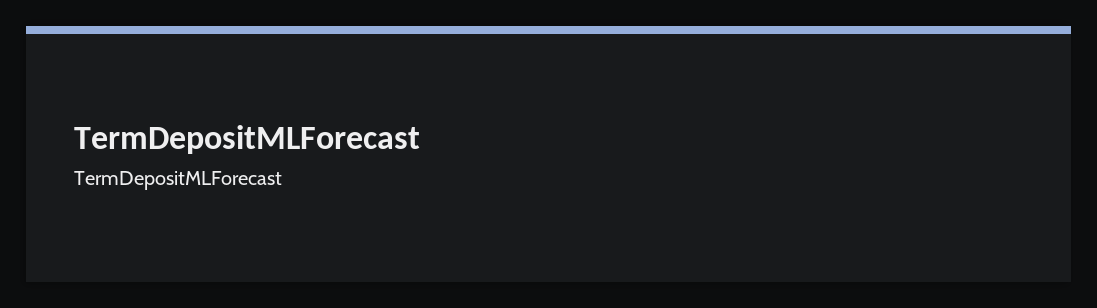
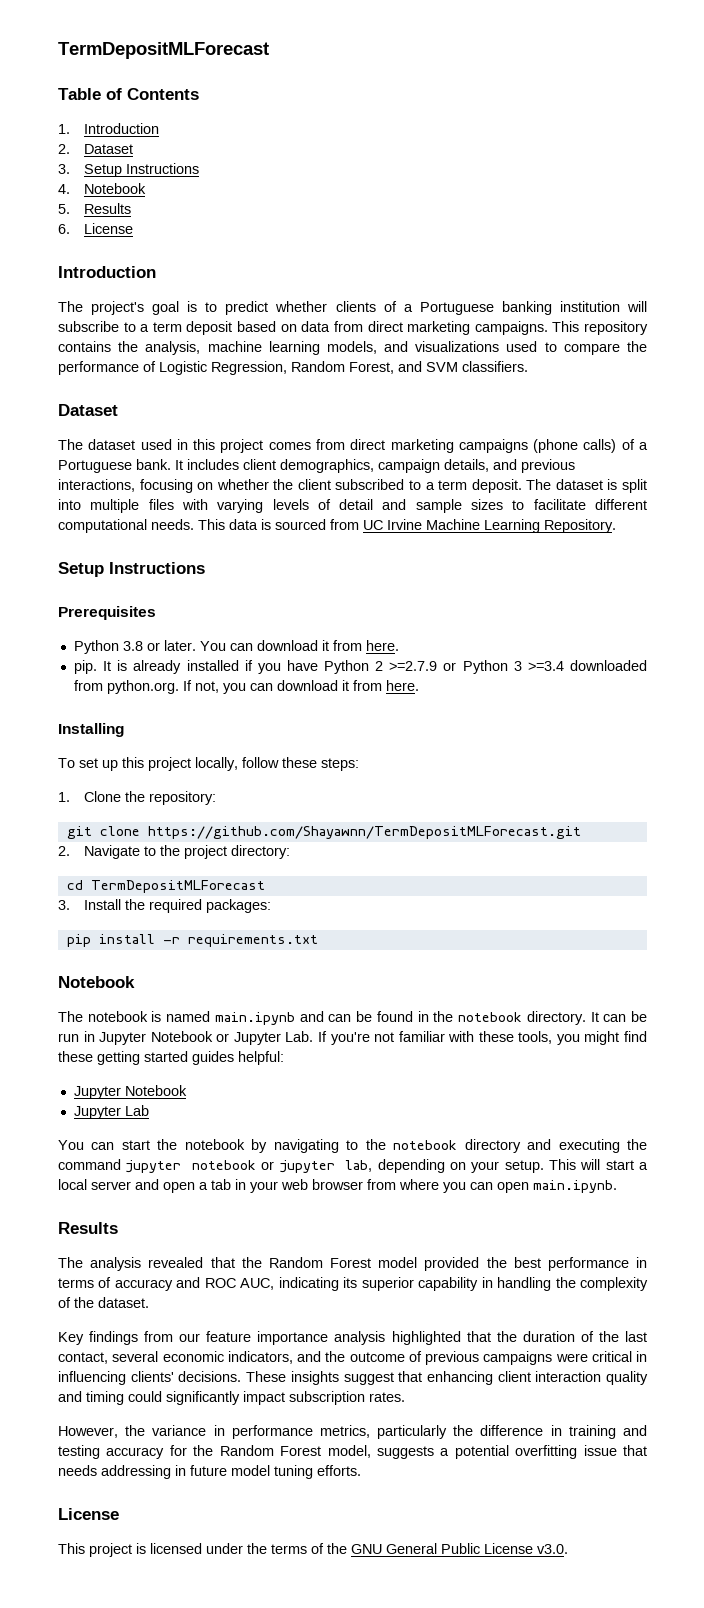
[74,125,420,154] [74,171,282,190] TermDepositMLForecast // TermDepositMLForecast -> [58,42,269,59] [58,88,199,100] [58,123,159,134] [58,144,133,154] [58,163,199,177] [58,183,146,194] [58,203,131,214] [58,223,133,234] [58,266,156,278] [58,301,648,315] [58,321,649,335] [58,341,647,355] [58,361,528,375] [58,404,118,416] [58,439,649,453] [58,459,575,473] [58,479,647,493] [58,499,648,513] [58,519,616,533] [58,562,205,577] [58,606,156,620] [73,640,399,654] [73,660,647,674] [73,680,419,694] [58,723,124,737] [58,757,359,771] [58,791,216,805] [66,826,581,839] [58,845,290,859] [66,880,265,893] [58,899,271,913] [66,934,318,947] [58,976,135,988] [58,1011,648,1025] [58,1031,647,1045] [58,1051,284,1065] [73,1085,187,1099] [73,1105,149,1119] [58,1139,647,1153] [58,1159,649,1173] [58,1179,617,1193] [58,1222,118,1234] [58,1257,647,1271] [58,1277,648,1291] [58,1297,149,1308] [58,1331,648,1345] [58,1351,647,1365] [58,1371,648,1385] [58,1391,405,1405] [58,1425,647,1439] [58,1445,647,1459] [58,1465,361,1479] [58,1508,119,1520] [58,1543,568,1557] TermDepositMLForecast // Table of Contents // 1. Introduction // 2. Dataset // 3. Setup Instructions // 4. Notebook // 5. Results // 6. License // Introduction // The project's goal is to predict whether clients of a Portuguese banking institution will subscribe to a term deposit based on data from direct marketing campaigns. This repository contains the analysis, machine learning models, and visualizations used to compare the performance of Logistic Regression, Random Forest, and SVM classifiers. // Dataset // The dataset used in this project comes from direct marketing campaigns (phone calls) of a Portuguese bank. It includes client demographics, campaign details, and previous interactions, focusing on whether the client subscribed to a term deposit. The dataset is split into multiple files with varying levels of detail and sample sizes to facilitate different computational needs. This data is sourced from UC Irvine Machine Learning Repository. // Setup Instructions // Prerequisites // Python 3.8 or later. You can download it from here. // pip. It is already installed if you have Python 2 >=2.7.9 or Python 3 >=3.4 downloaded from python.org. If not, you can download it from here. // Installing // To set up this project locally, follow these steps: // 1. Clone the repository: // git clone https://github.com/Shayawnn/TermDepositMLForecast.git // 2. Navigate to the project directory: // cd TermDepositMLForecast // 3. Install the required packages: // pip install -r requirements.txt // Notebook // The notebook is named main.ipynb and can be found in the notebook directory. It can be run in Jupyter Notebook or Jupyter Lab. If you're not familiar with these tools, you might find these getting started guides helpful: // Jupyter Notebook // Jupyter Lab // You can start the notebook by navigating to the notebook directory and executing the command jupyter notebook or jupyter lab, depending on your setup. This will start a local server and open a tab in your web browser from where you can open main.ipynb. // Results // The analysis revealed that the Random Forest model provided the best performance in terms of accuracy and ROC AUC, indicating its superior capability in handling the complexity of the dataset. // Key findings from our feature importance analysis highlighted that the duration of the last contact, several economic indicators, and the outcome of previous campaigns were critical in influencing clients' decisions. These insights suggest that enhancing client interaction quality and timing could significantly impact subscription rates. // However, the variance in performance metrics, particularly the difference in training and testing accuracy for the Random Forest model, suggests a potential overfitting issue that needs addressing in future model tuning efforts. // License // This project is licensed under the terms of the GNU General Public License v3.0.

